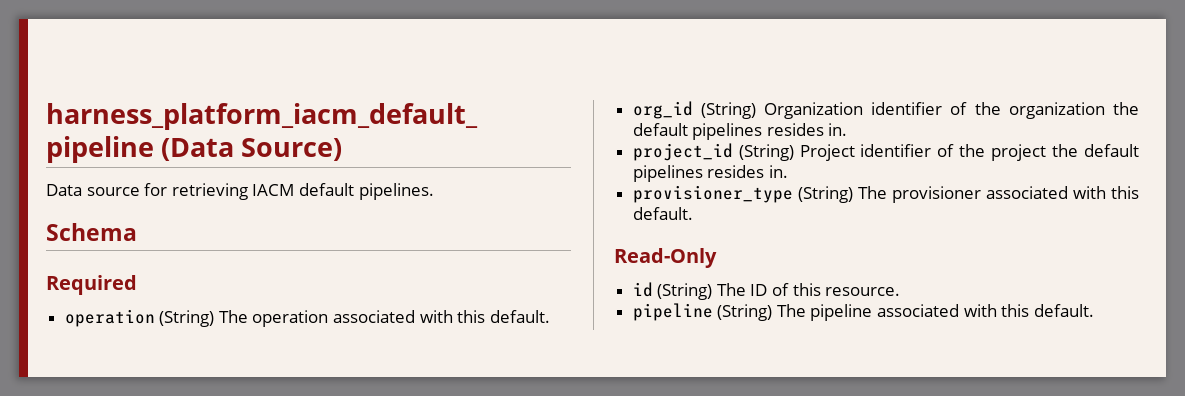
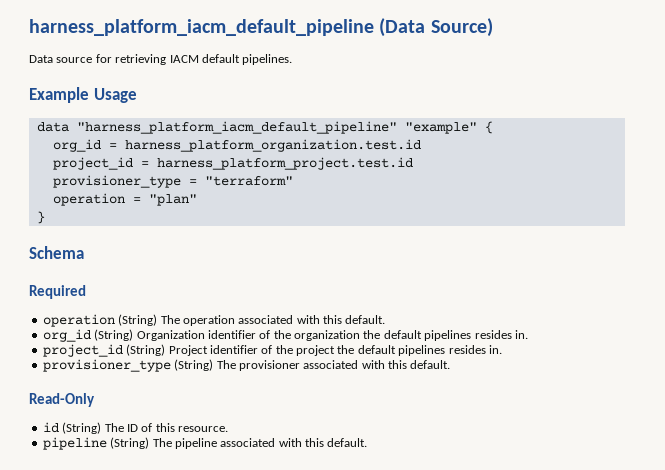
(434, 191) none -> [29,87,137,103] [36,121,493,134] [52,139,421,152] [52,157,413,170] [52,175,293,188] [52,193,197,206] [36,211,45,224] // Example Usage // data "harness_platform_iacm_default_pipeline" "example" { // org_id = harness_platform_organization.test.id // project_id = harness_platform_project.test.id // provisioner_type = "terraform" // operation = "plan" // }

